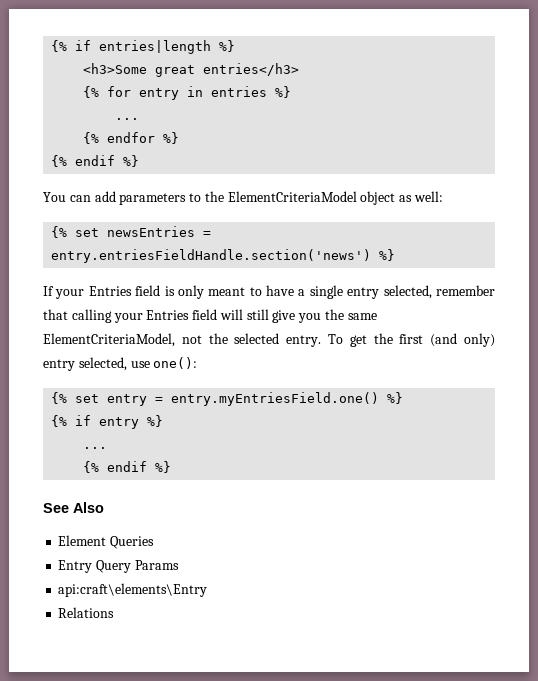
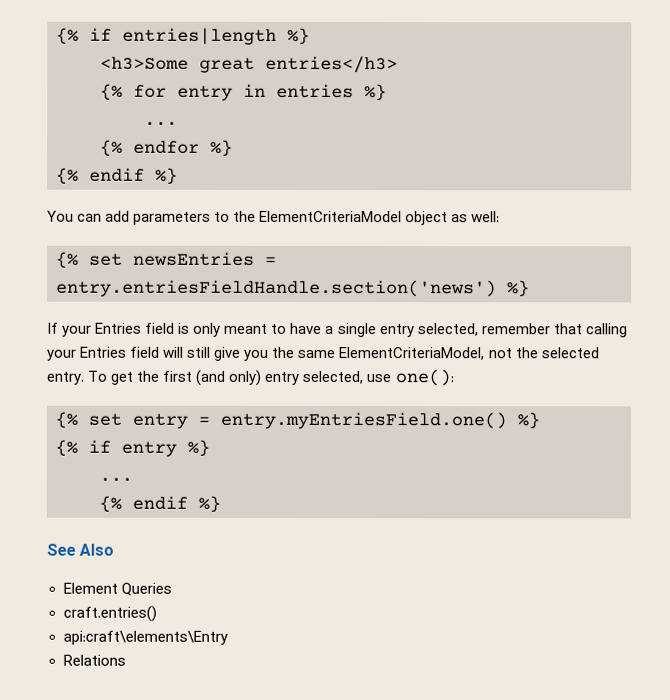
[58,560,179,573] Entry Query Params -> [62,605,157,622] craft.entries()

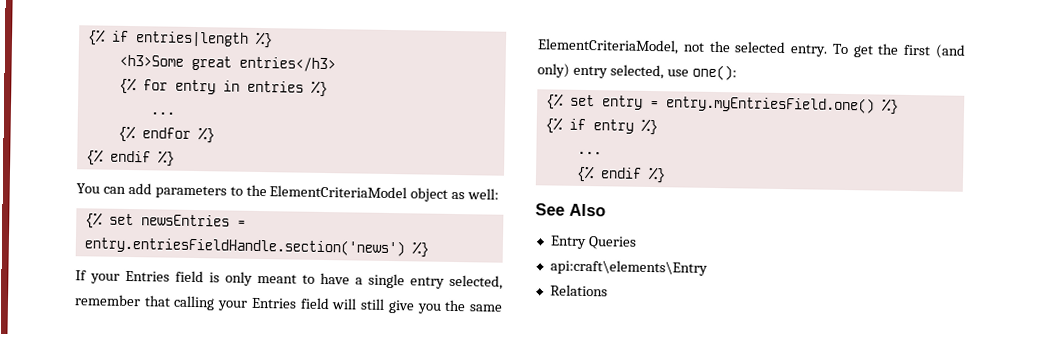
[62,582,118,594] Element -> [549,235,587,250] Entry
[62,605,157,622] // craft.entries() -> (637, 243) none

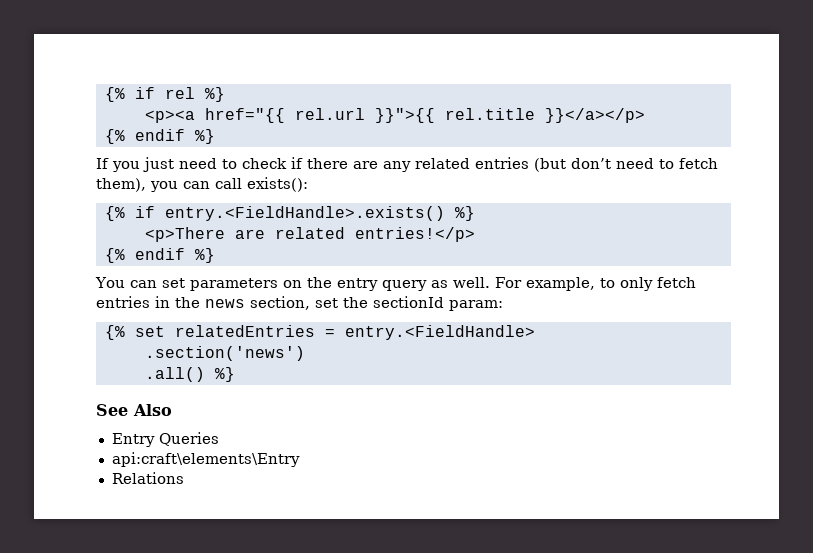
[86,29,273,49] [118,54,336,73] [118,77,328,98] [149,111,175,115] [117,125,215,144] {% if entries|length %} // <h3>Some great entries</h3> // {% for entry in entries %} // ... // {% endfor %} -> [104,87,225,102] [144,108,645,123] [104,129,215,144] [96,157,718,172] [96,177,308,192] [104,206,475,221] [144,227,475,242] {% if rel %} // <p><a href="{{ rel.url }}">{{ rel.title }}</a></p> // {% endif %} // If you just need to check if there are any related entries (but don’t need to fetch them), you can call exists(): // {% if entry.<FieldHandle>.exists() %} // <p>There are related entries!</p>
[127,182,500,202] [84,212,246,229] [83,236,429,258] [75,270,503,290] [74,294,504,314] [537,38,966,59] [537,63,737,81] [545,93,899,115] [544,117,658,136] [576,150,602,155] [575,165,642,183] add parameters to the ElementCriteriaModel object as well: // {% set newsEntries = entry.entriesFieldHandle.section('news') %} // If your Entries field is only meant to have a single entry selected, remember that calling your Entries field will still give you the same ElementCriteriaModel, not the selected entry. To get the first (and only) entry selected, use one(): // {% set entry = entry.myEntriesField.one() %} // {% if entry %} // ... // {% endif -> [161,277,696,291] [96,296,503,311] [104,325,535,340] [144,346,305,361] [144,367,205,382] set parameters on the entry query as well. For example, to only fetch entries in the news section, set the sectionId param: // {% set relatedEntries = entry.<FieldHandle> // .section('news') // .all()

